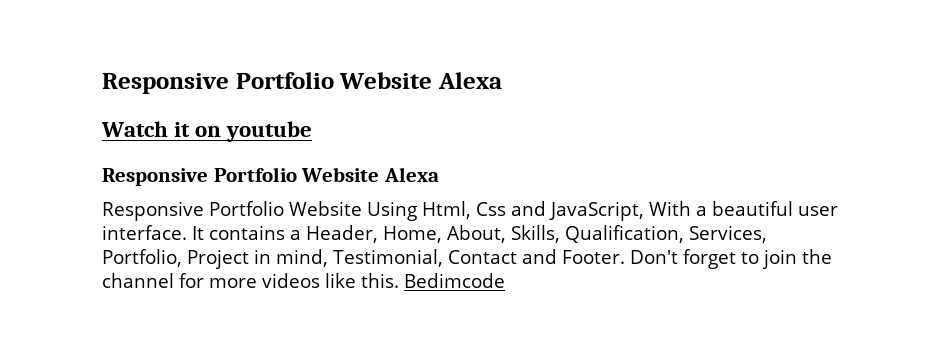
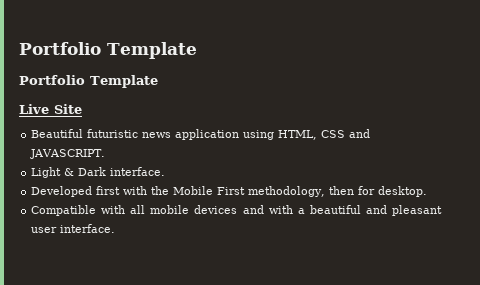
[102,72,502,94] [101,121,313,142] [102,167,440,186] [102,201,838,221] [102,225,767,243] [102,249,832,269] [102,273,505,288] Responsive Portfolio Website Alexa // Watch it on youtube // Responsive Portfolio Website Alexa // Responsive Portfolio Website Using Html, Css and JavaScript, With a beautiful user interface. It contains a Header, Home, About, Skills, Qualification, Services, Portfolio, Project in mind, Testimonial, Contact and Footer. Don't forget to join the channel for more videos like this. Bedimcode -> [19,42,197,59] [19,75,158,88] [19,104,82,114] [31,129,371,140] [30,149,106,159] [31,167,166,178] [31,186,428,197] [31,205,442,216] [31,224,116,233] Portfolio Template // Portfolio Template // Live Site // Beautiful futuristic news application using HTML, CSS and JAVASCRIPT. // Light & Dark interface. // Developed first with the Mobile First methodology, then for desktop. // Compatible with all mobile devices and with a beautiful and pleasant user interface.

